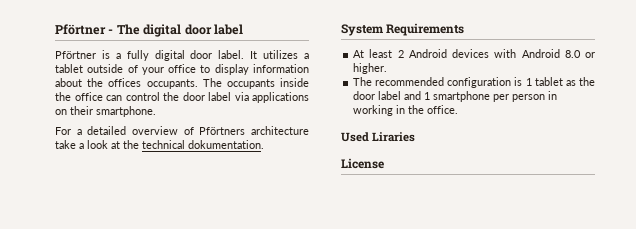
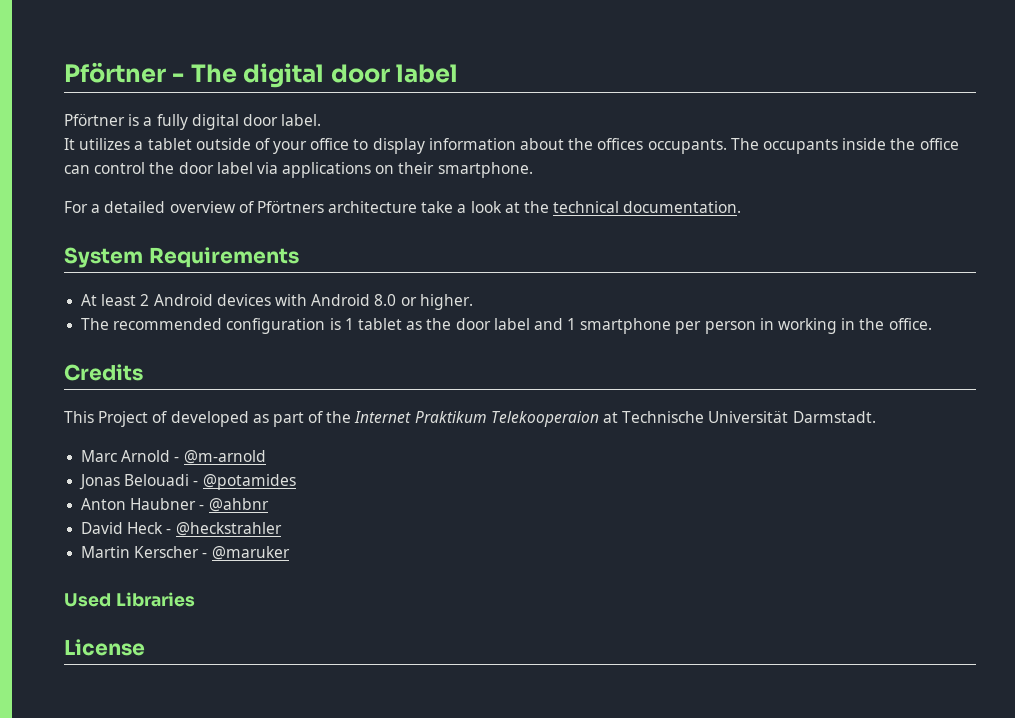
(245, 54) none -> (322, 120) //
[188,140,264,149] dokumentation. -> [623,201,742,213] documentation.
(459, 109) none -> [64,364,143,381] [64,411,876,427] [81,450,266,464] [79,474,296,490] [81,498,269,512] [81,522,282,536] [81,546,290,560] // Credits // This Project of developed as part of the Internet Praktikum Telekooperaion at Technische Universität Darmstadt. // Marc Arnold - @m-arnold // Jonas Belouadi - @potamides // Anton Haubner - @ahbnr // David Heck - @heckstrahler // Martin Kerscher - @maruker
[372,132,416,142] Liraries -> [115,592,195,607] Libraries

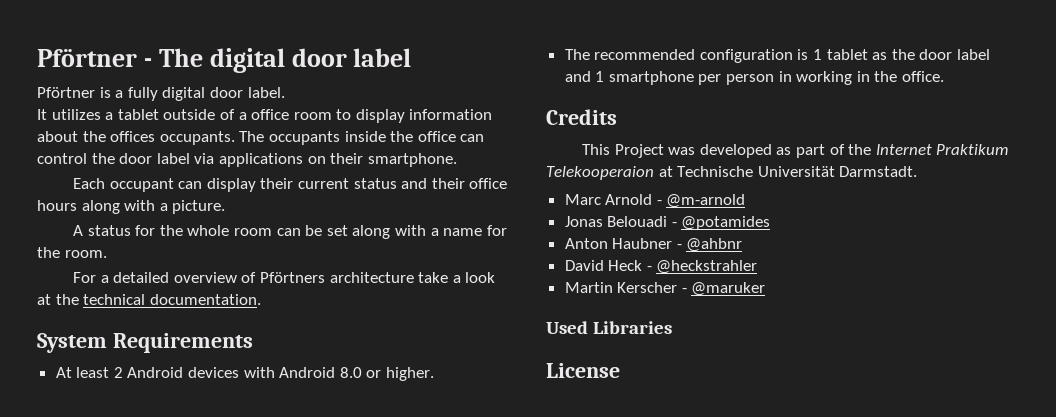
[273,138,350,154] your office -> [238,109,332,120] a office room
(533, 170) none -> [73,178,508,192] [37,200,226,214] [73,225,507,239] [37,247,107,258] // Each occupant can display their current status and their office hours along with a picture. // A status for the whole room can be set along with a name for the room.
[152,411,168,423] of -> [668,147,696,155] was

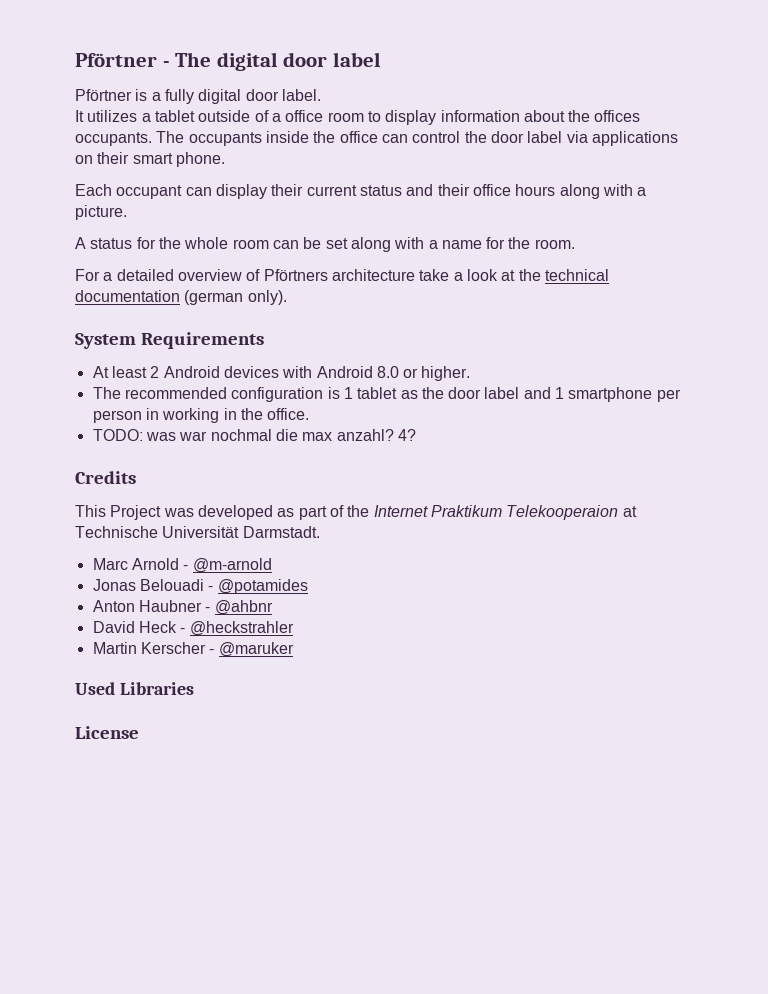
[367,153,457,167] smartphone. -> [132,152,225,167] smart phone.
[149,294,261,305] documentation. -> [75,290,287,305] documentation (german only).
(945, 76) none -> [92,429,416,441] // TODO: was war nochmal die max anzahl? 4?

